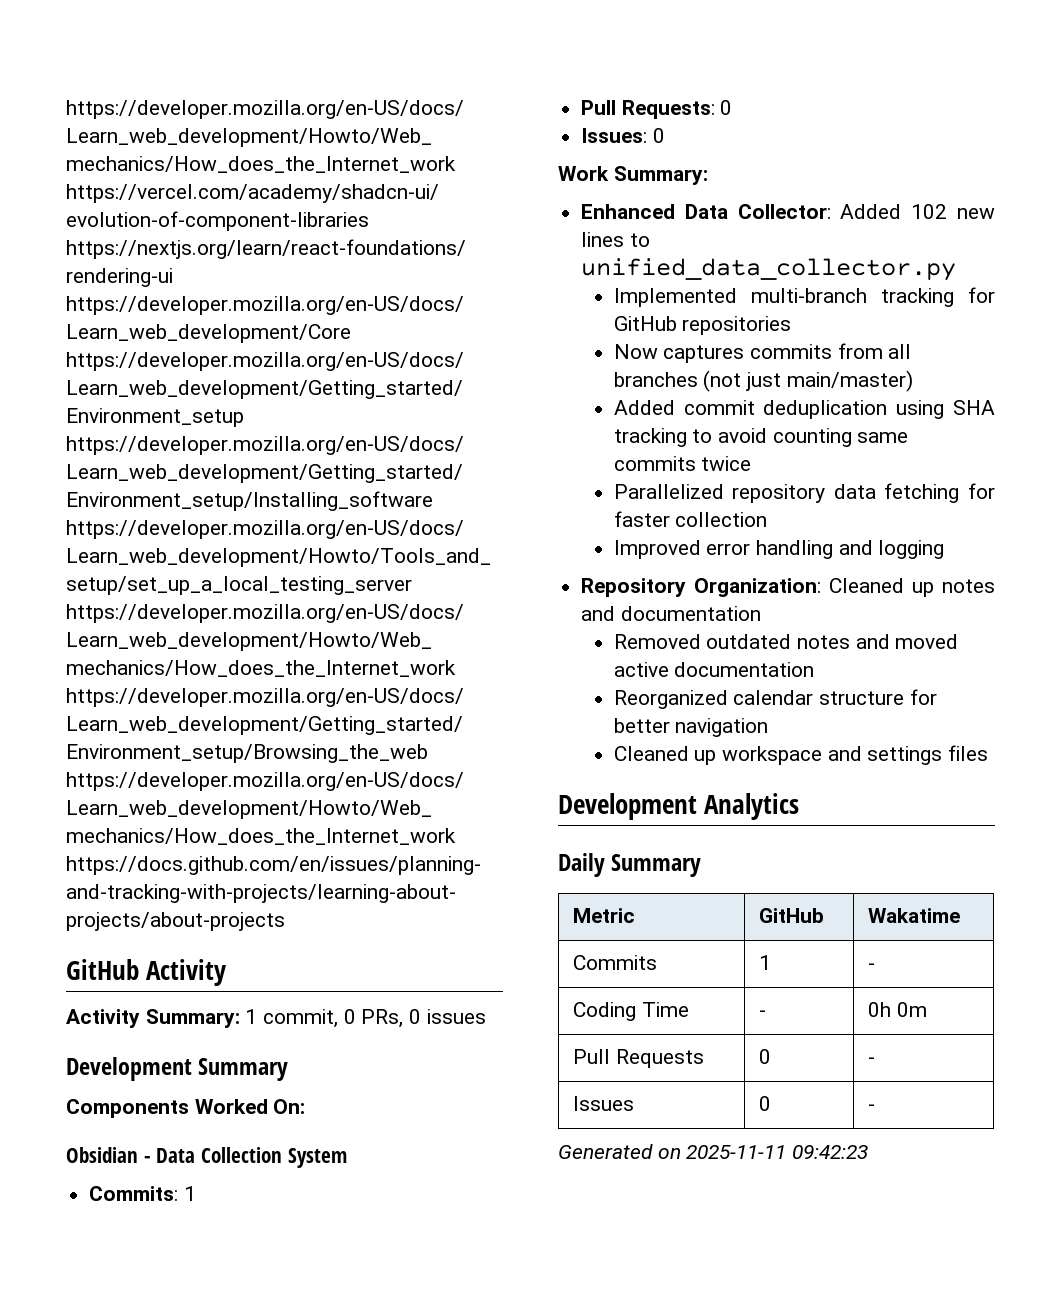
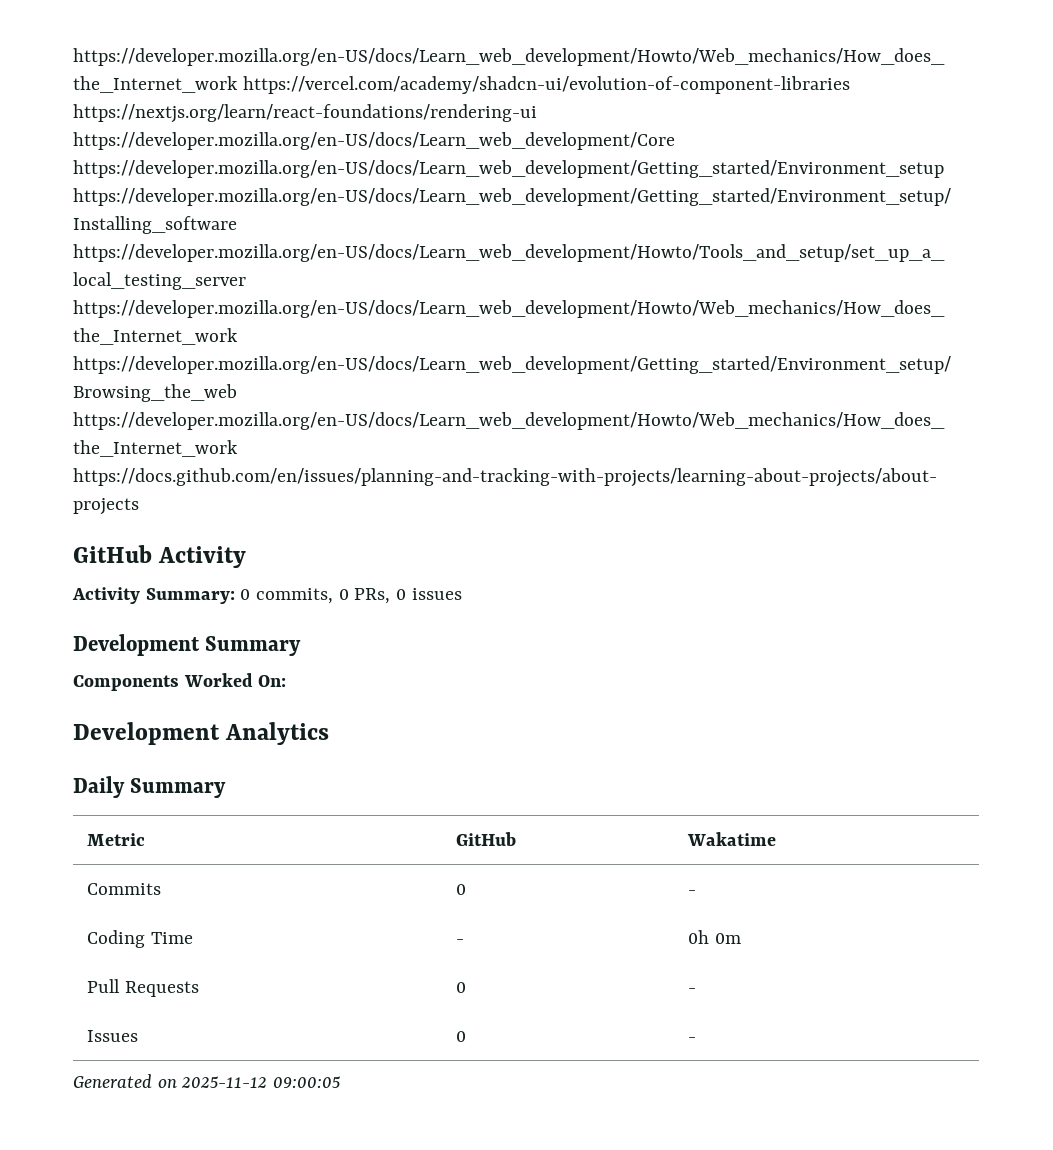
[245,1009,339,1028] 1 commit, -> [240,588,334,604] 0 commits,
[66,1147,347,1168] [89,1186,196,1201] [581,100,733,119] [581,128,665,143] [558,166,708,185] [581,204,995,219] [581,232,650,247] [581,258,957,281] [613,287,995,307] [613,316,792,335] [613,343,912,363] [613,370,913,392] [613,400,995,419] [613,428,909,447] [613,456,752,471] [613,483,995,503] [613,511,768,527] [613,540,945,559] [581,578,995,597] [581,606,761,621] [613,634,959,649] [613,662,815,677] [613,689,937,709] [613,718,769,737] [613,745,989,765] // Obsidian - Data Collection System // Commits: 1 // Pull Requests: 0 // Issues: 0 // Work Summary: // Enhanced Data Collector: Added 102 new lines to unified_data_collector.py // Implemented multi-branch tracking for GitHub repositories // Now captures commits from all branches (not just main/master) // Added commit deduplication using SHA tracking to avoid counting same commits twice // Parallelized repository data fetching for faster collection // Improved error handling and logging // Repository Organization: Cleaned up notes and documentation // Removed outdated notes and moved active documentation // Reorganized calendar structure for better navigation // Cleaned up workspace and settings files -> (287, 681) none
[759,955,772,970] 1 -> [456,884,467,895] 0
[686,1145,869,1159] 2025-11-11 09:42:23 -> [181,1076,341,1088] 2025-11-12 09:00:05

